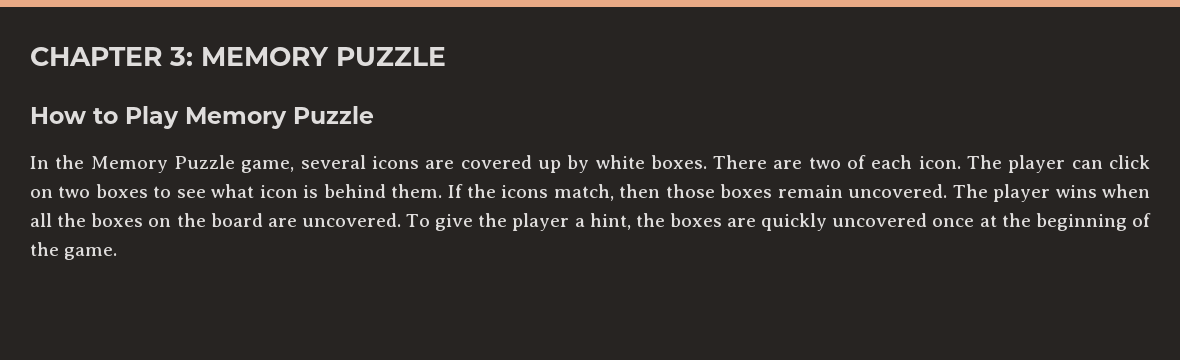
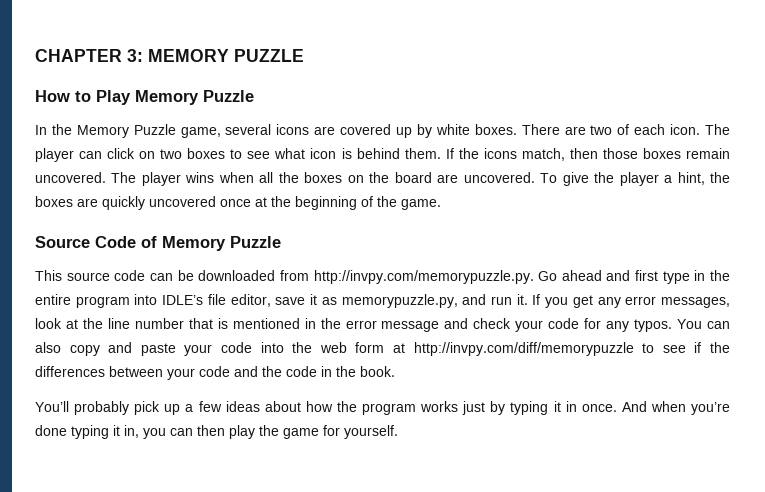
(118, 253) none -> [35,236,281,251] [35,270,730,284] [35,294,730,308] [35,318,731,332] [35,342,731,356] [35,366,395,380] [35,401,731,415] [35,425,398,439] // Source Code of Memory Puzzle // This source code can be downloaded from http://invpy.com/memorypuzzle.py. Go ahead and first type in the entire program into IDLE’s file editor, save it as memorypuzzle.py, and run it. If you get any error messages, look at the line number that is mentioned in the error message and check your code for any typos. You can also copy and paste your code into the web form at http://invpy.com/diff/memorypuzzle to see if the differences between your code and the code in the book. // You’ll probably pick up a few ideas about how the program works just by typing it in once. And when you’re done typing it in, you can then play the game for yourself.

